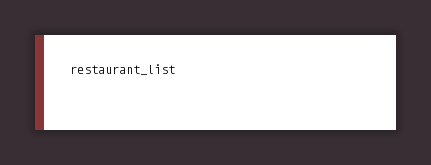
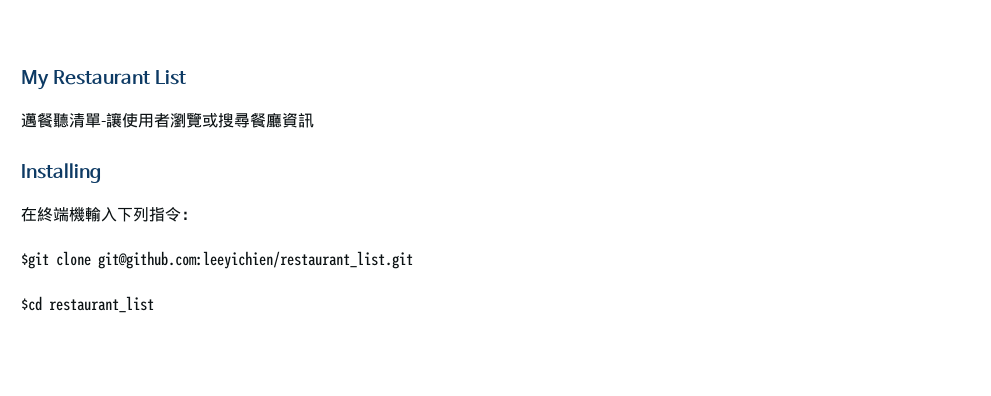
(70, 69) none -> [21,70,187,90] [21,112,314,128] [21,163,101,183] [21,206,197,222] [21,251,413,269] [21,296,42,311] My Restaurant List // 邁餐聽清單-讓使用者瀏覽或搜尋餐廳資訊 // Installing // 在終端機輸入下列指令： // $git clone git@github.com:leeyichien/restaurant_list.git // $cd

